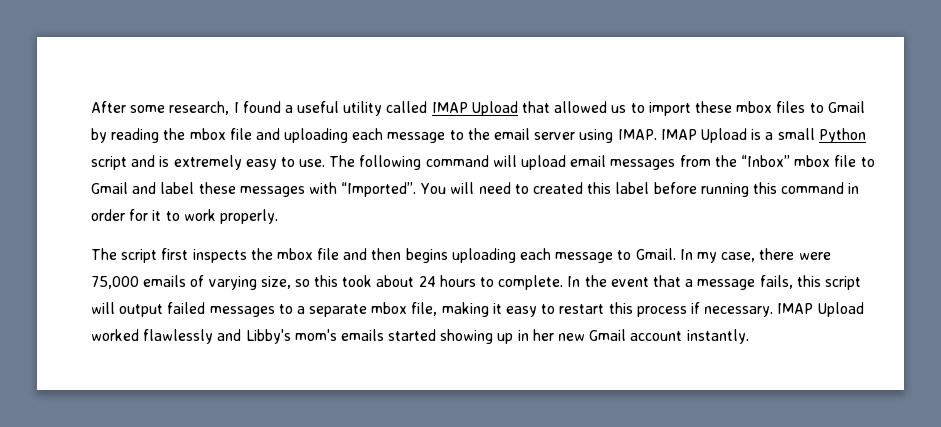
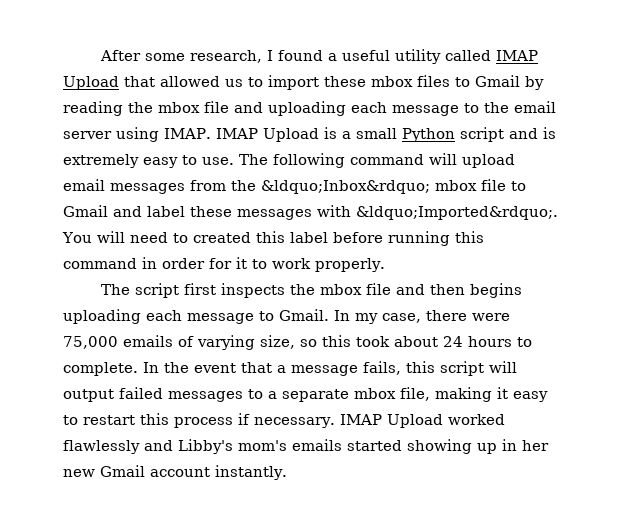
[740,155,790,167] “Inbox” -> [261,180,430,194] &ldquo;Inbox&rdquo;
[341,182,417,197] “Imported”. -> [356,206,558,220] &ldquo;Imported&rdquo;.

